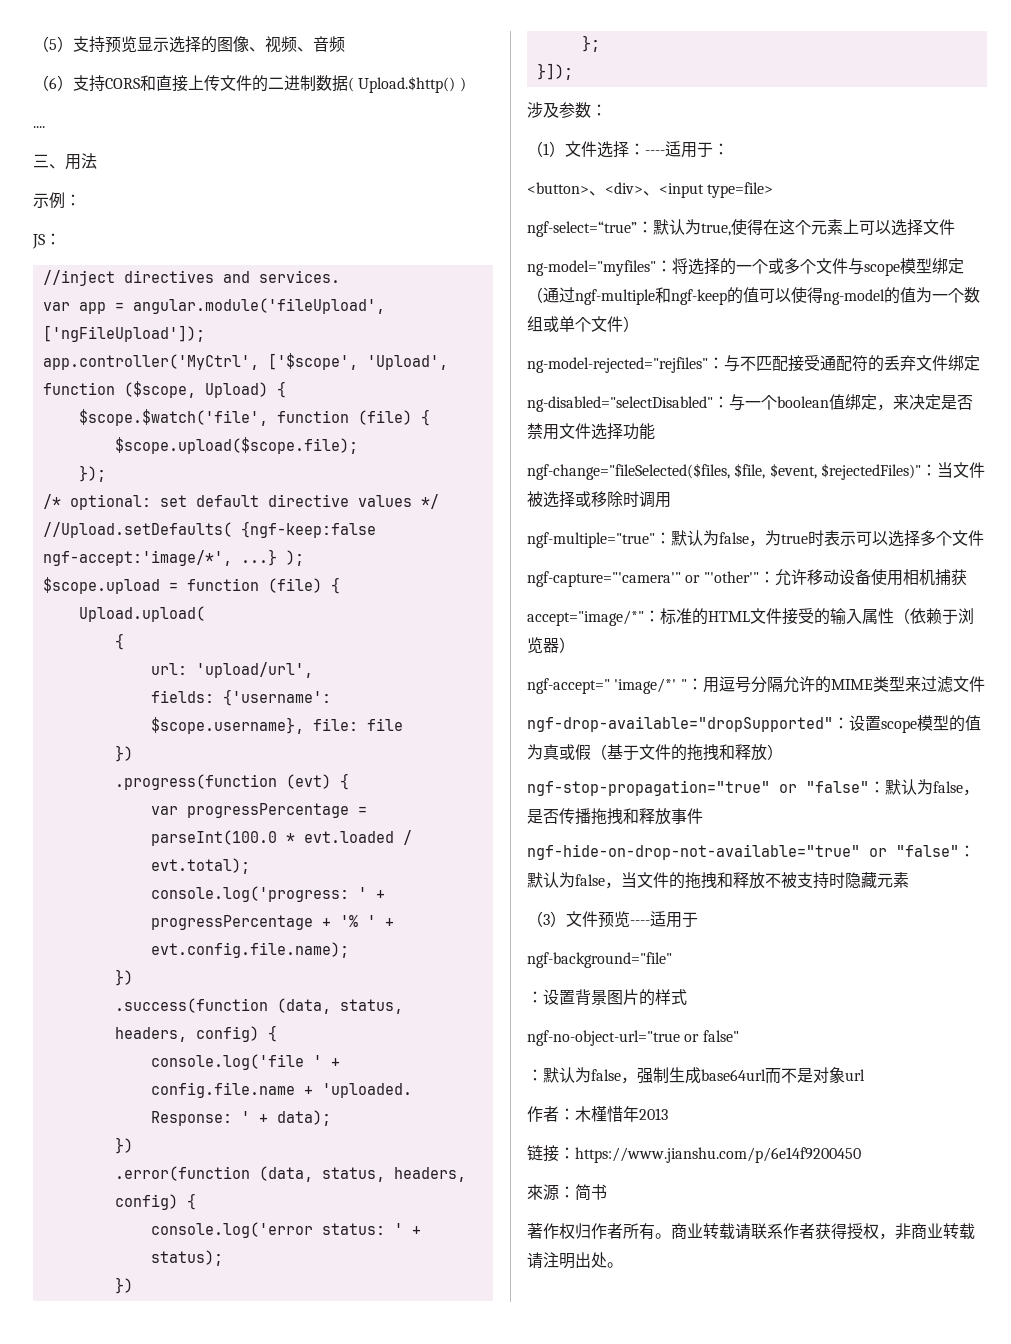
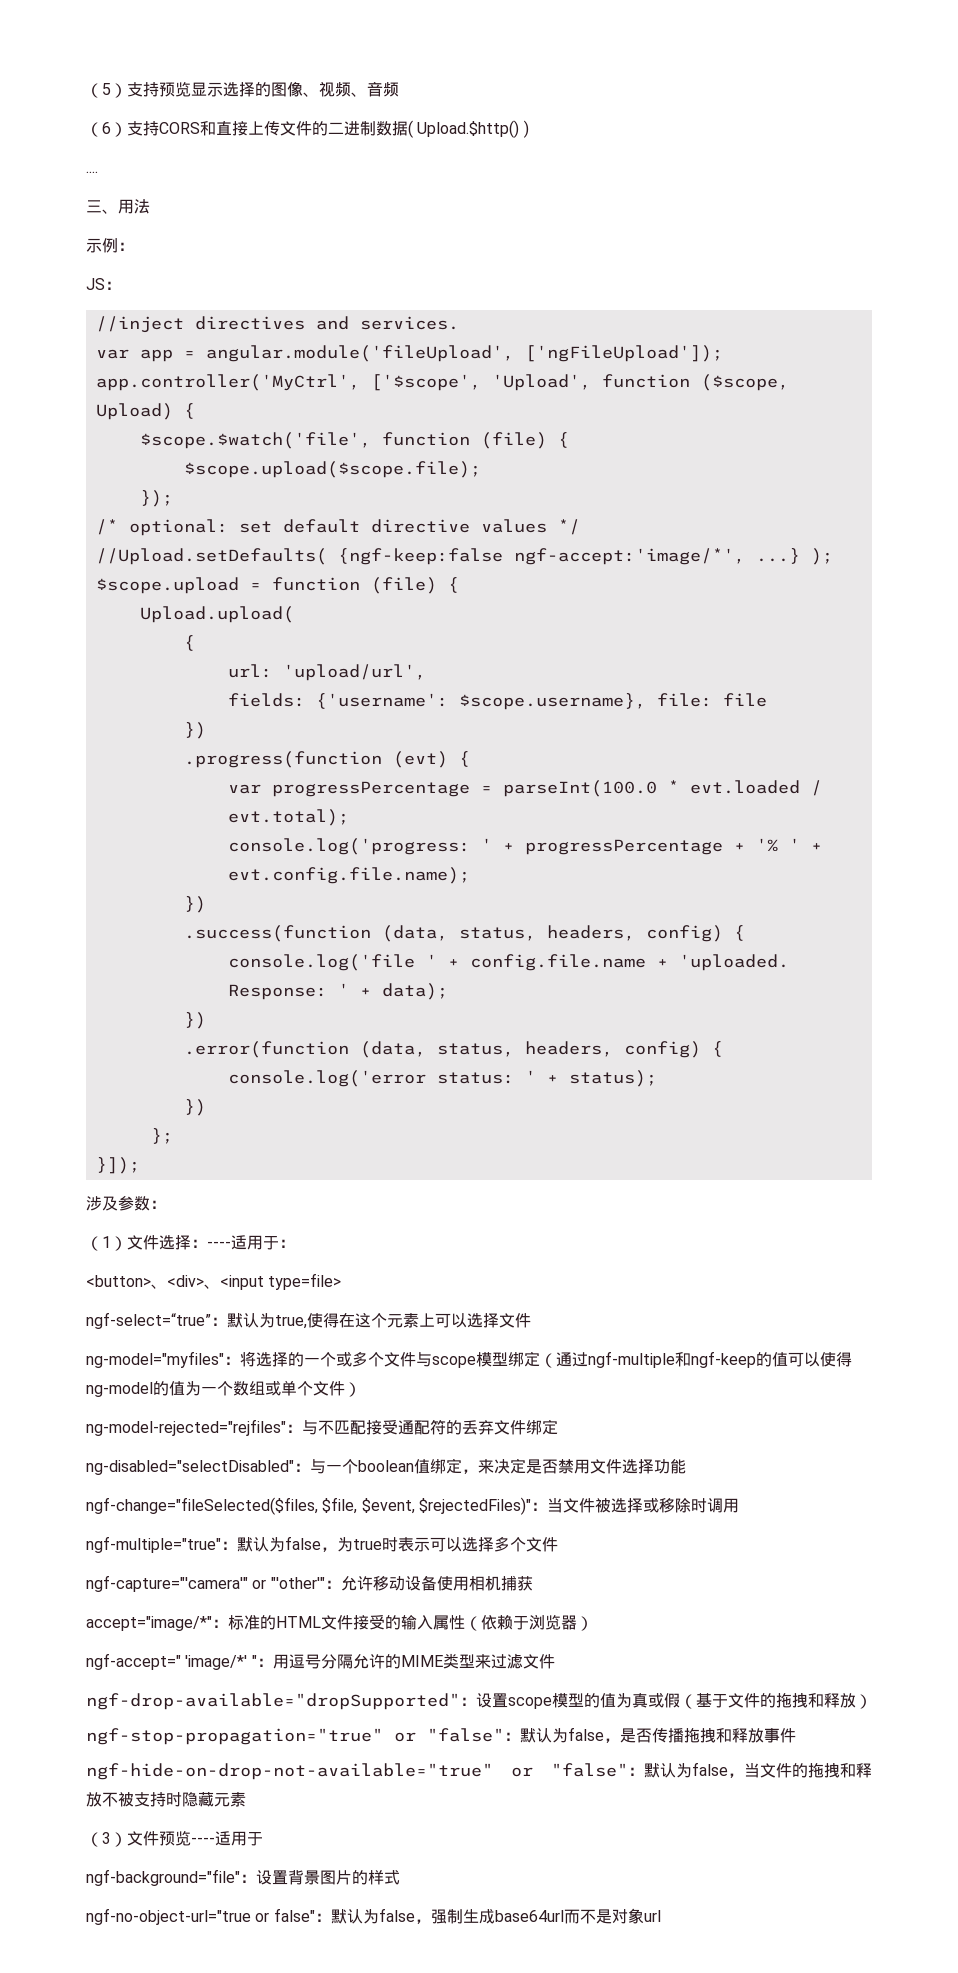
(672, 960) // -> (240, 1877) none
(739, 1036) // -> (315, 1915) none
[527,1106,668,1122] [527,1145,861,1163] [527,1184,607,1201] [527,1223,975,1240] [527,1252,623,1269] // 作者：木槿惜年2013 // 链接：https://www.jianshu.com/p/6e14f9200450 // 來源：简书 // 著作权归作者所有。商业转载请联系作者获得授权，非商业转载请注明出处。 -> (661, 1916) none

